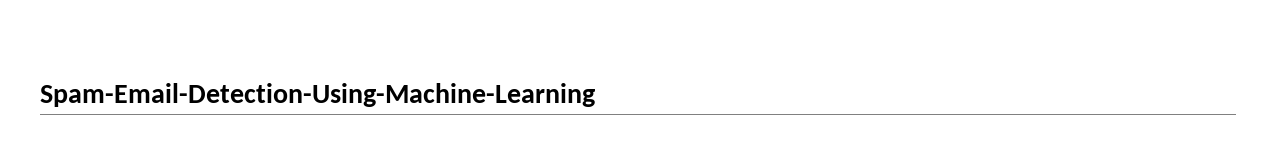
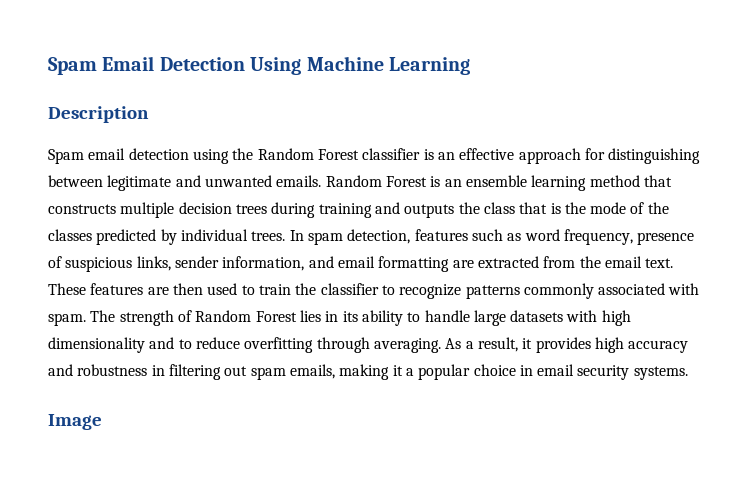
[40,83,595,107] Spam-Email-Detection-Using-Machine-Learning -> [48,56,470,75] [48,106,149,123] [48,148,701,164] [48,175,672,191] [48,202,669,218] [48,229,695,245] [48,256,674,272] [48,283,700,299] [48,310,631,326] [48,337,689,353] [48,364,688,380] [48,414,102,430] Spam Email Detection Using Machine Learning // Description // Spam email detection using the Random Forest classifier is an effective approach for distinguishing between legitimate and unwanted emails. Random Forest is an ensemble learning method that constructs multiple decision trees during training and outputs the class that is the mode of the classes predicted by individual trees. In spam detection, features such as word frequency, presence of suspicious links, sender information, and email formatting are extracted from the email text. These features are then used to train the classifier to recognize patterns commonly associated with spam. The strength of Random Forest lies in its ability to handle large datasets with high dimensionality and to reduce overfitting through averaging. As a result, it provides high accuracy and robustness in filtering out spam emails, making it a popular choice in email security systems. // Image

